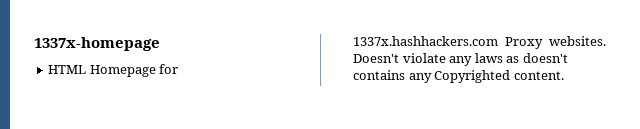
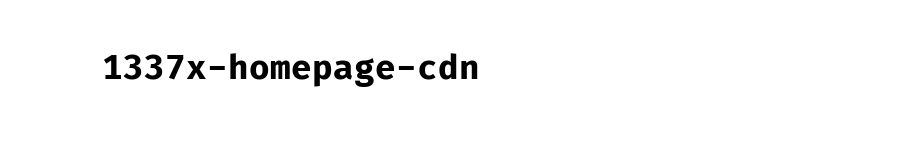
[34,37,160,51] [48,64,179,77] [353,36,606,49] [353,53,568,66] [353,70,564,83] 1337x-homepage // HTML Homepage for 1337x.hashhackers.com Proxy websites. Doesn't violate any laws as doesn't contains any Copyrighted content. -> [102,53,480,87] 1337x-homepage-cdn

